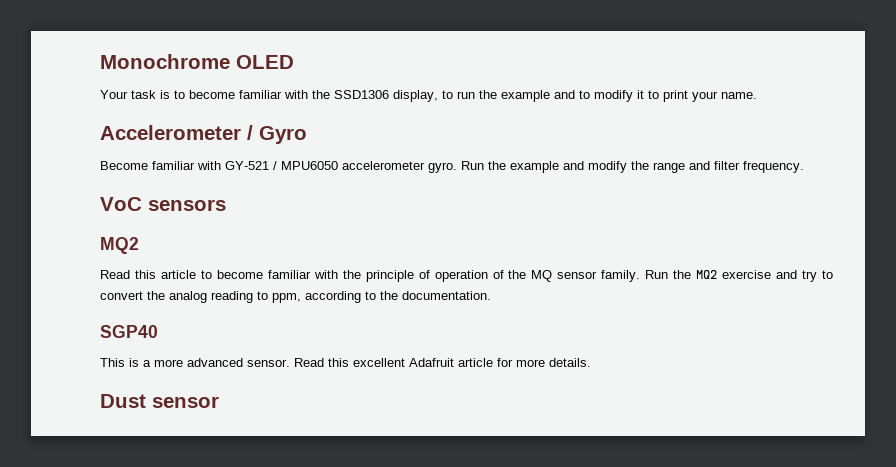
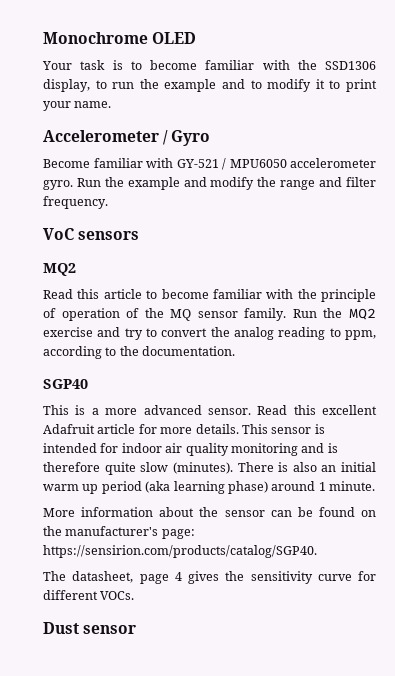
(591, 362) none -> [241,424,325,434] [43,443,338,456] [43,462,376,475] [43,481,375,494] [43,507,376,517] [43,526,195,539] [43,545,317,558] [43,571,376,584] [43,590,135,600] This sensor is intended for indoor air quality monitoring and is therefore quite slow (minutes). There is also an initial warm up period (aka learning phase) around 1 minute. // More information about the sensor can be found on the manufacturer's page: https://sensirion.com/products/catalog/SGP40. // The datasheet, page 4 gives the sensitivity curve for different VOCs.

